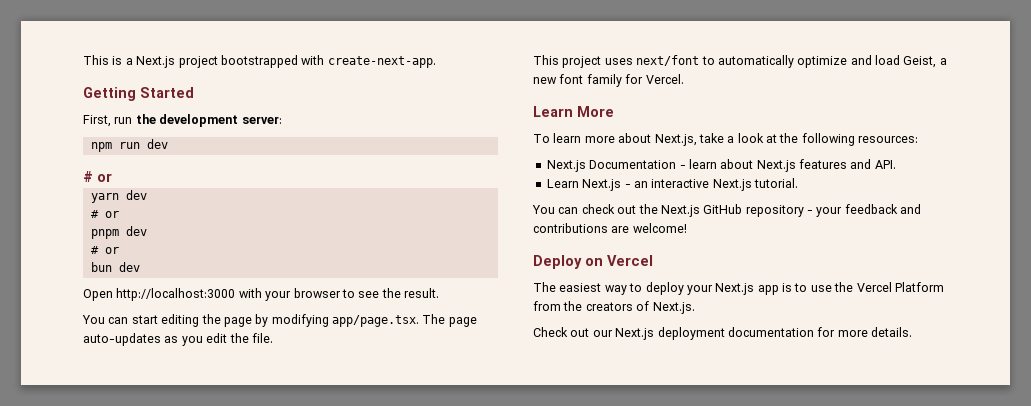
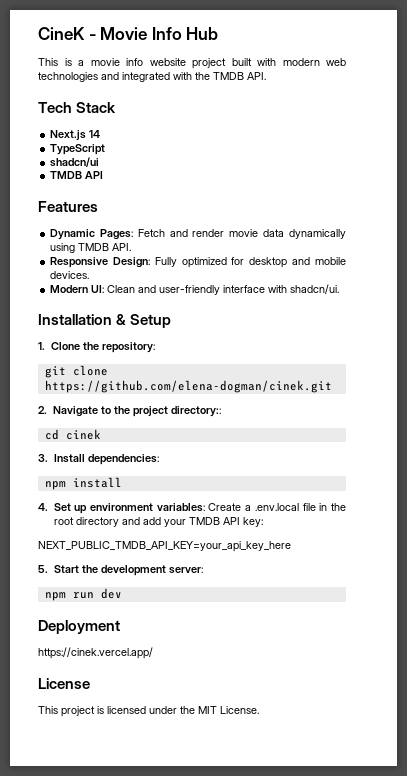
[83,55,436,68] [83,87,194,101] [83,115,133,127] This is a Next.js project bootstrapped with create-next-app. // Getting Started // First, run -> [38,27,219,40] [38,58,346,69] [38,72,266,82] [38,102,117,113] [50,130,101,141] [50,144,106,155] [50,157,100,167] [50,171,104,179] [38,201,98,212] [50,229,346,240] [50,243,132,253] [50,257,346,268] [50,271,90,279] [50,284,340,295] [38,314,172,328] [38,342,155,353] [44,365,108,378] [44,380,332,393] [38,406,221,417] [44,429,101,440] [38,454,159,465] [44,477,122,490] [38,503,347,514] [53,517,263,527] [38,541,291,552] [38,565,79,573] CineK - Movie Info Hub // This is a movie info website project built with modern web technologies and integrated with the TMDB API. // Tech Stack // Next.js 14 // TypeScript // shadcn/ui // TMDB API // Features // Dynamic Pages: Fetch and render movie data dynamically using TMDB API. // Responsive Design: Fully optimized for desktop and mobile devices. // Modern UI: Clean and user-friendly interface with shadcn/ui. // Installation & Setup // 1. Clone the repository: // git clone https://github.com/elena-dogman/cinek.git // 2. Navigate to the project directory:: // cd cinek // 3. Install dependencies: // npm install // 4. Set up environment variables: Create a .env.local file in the root directory and add your TMDB API key: // NEXT_PUBLIC_TMDB_API_KEY=your_api_key_here // 5. Start
[83,171,112,182] [90,190,147,203] [90,210,119,218] [90,226,147,239] [90,246,119,254] [90,262,140,272] [83,288,439,301] [82,314,477,327] [83,333,273,346] [533,55,947,68] [533,74,684,87] [533,106,614,117] [533,133,919,146] [546,159,896,172] [546,178,798,191] [532,204,922,217] [533,223,687,233] [533,255,653,269] [533,282,944,295] [533,301,695,314] [533,327,912,340] # or // yarn dev // # or // pnpm dev // # or // bun dev // Open http://localhost:3000 with your browser to see the result. // You can start editing the page by modifying app/page.tsx. The page auto-updates as you edit the file. // This project uses next/font to automatically optimize and load Geist, a new font family for Vercel. // Learn More // To learn more about Next.js, take a look at the following resources: // Next.js Documentation - learn about Next.js features and API. // Learn Next.js - an interactive Next.js tutorial. // You can check out the Next.js GitHub repository - your feedback and contributions are welcome! // Deploy on Vercel // The easiest way to deploy your Next.js app is to use the Vercel Platform from the creators of Next.js. // Check out our Next.js deployment documentation for more details. -> [38,620,120,634] [38,647,153,659] [38,678,90,689] [38,706,259,717] Deployment // https://cinek.vercel.app/ // License // This project is licensed under the MIT License.

